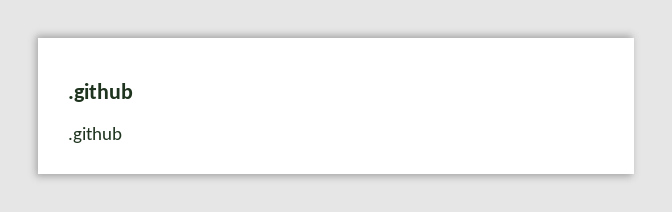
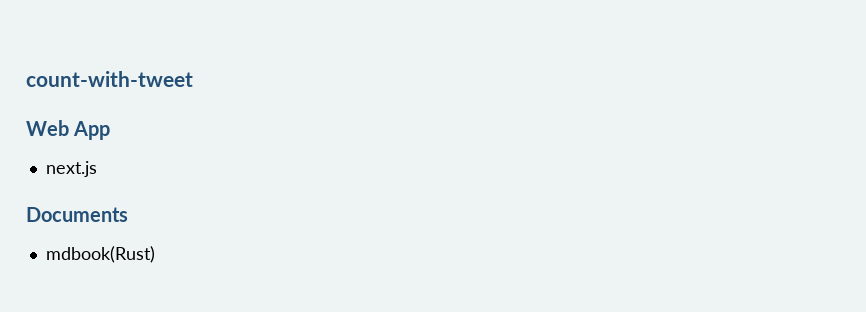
[68,83,133,102] [68,127,122,143] .github // .github -> [26,71,193,87] [26,120,111,140] [45,161,97,177] [26,207,128,222] [45,246,155,263] count-with-tweet // Web App // next.js // Documents // mdbook(Rust)

